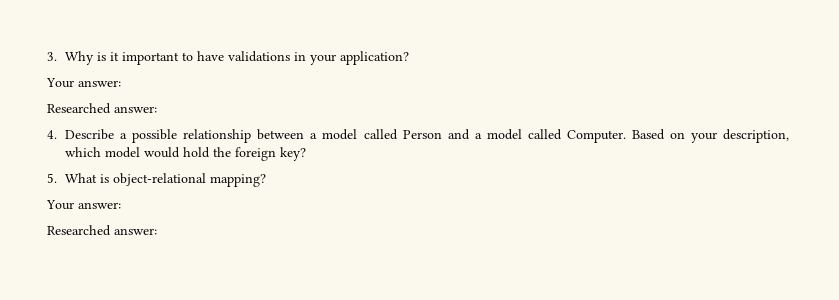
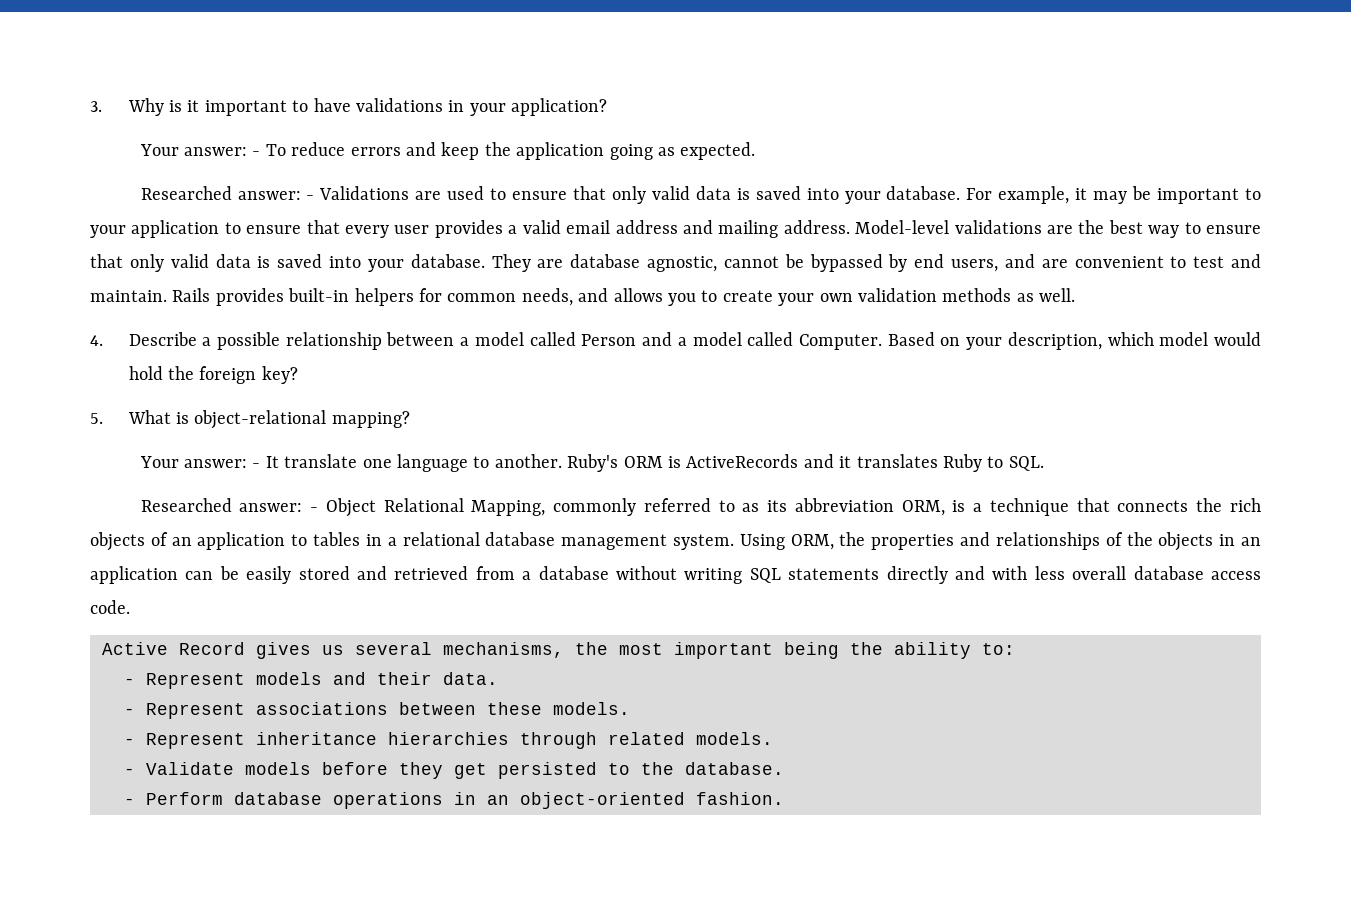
[47,103,157,114] // Researched answer: -> [252,142,756,160] [140,186,1262,204] [90,220,1261,238] [90,254,1262,272] [90,288,1076,306] - To reduce errors and keep the application going as expected. // Researched answer: - Validations are used to ensure that only valid data is saved into your database. For example, it may be important to your application to ensure that every user provides a valid email address and mailing address. Model-level validations are the best way to ensure that only valid data is saved into your database. They are database agnostic, cannot be bypassed by end users, and are convenient to test and maintain. Rails provides built-in helpers for common needs, and allows you to create your own validation methods as well.
[47,225,157,236] // Researched answer: -> [252,454,1044,472] [140,498,1261,517] [90,532,1262,551] [90,566,1261,584] [90,600,130,614] [102,642,1015,659] [124,672,498,689] [124,702,630,719] [124,732,773,749] [124,762,784,779] [124,792,784,809] - It translate one language to another. Ruby's ORM is ActiveRecords and it translates Ruby to SQL. // Researched answer: - Object Relational Mapping, commonly referred to as its abbreviation ORM, is a technique that connects the rich objects of an application to tables in a relational database management system. Using ORM, the properties and relationships of the objects in an application can be easily stored and retrieved from a database without writing SQL statements directly and with less overall database access code. // Active Record gives us several mechanisms, the most important being the ability to: // - Represent models and their data. // - Represent associations between these models. // - Represent inheritance hierarchies through related models. // - Validate models before they get persisted to the database. // - Perform database operations in an object-oriented fashion.

